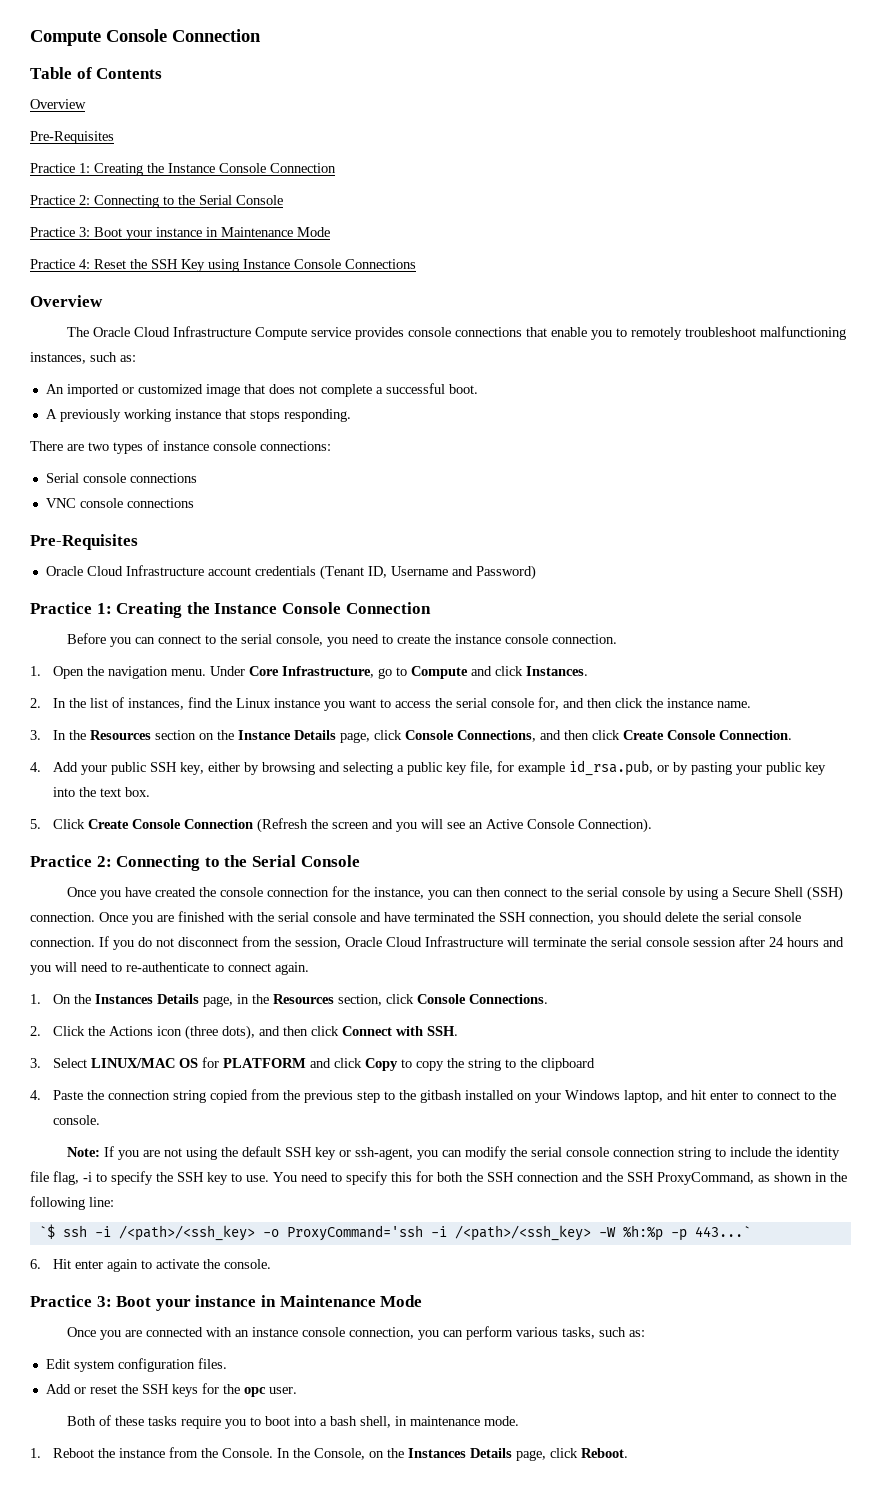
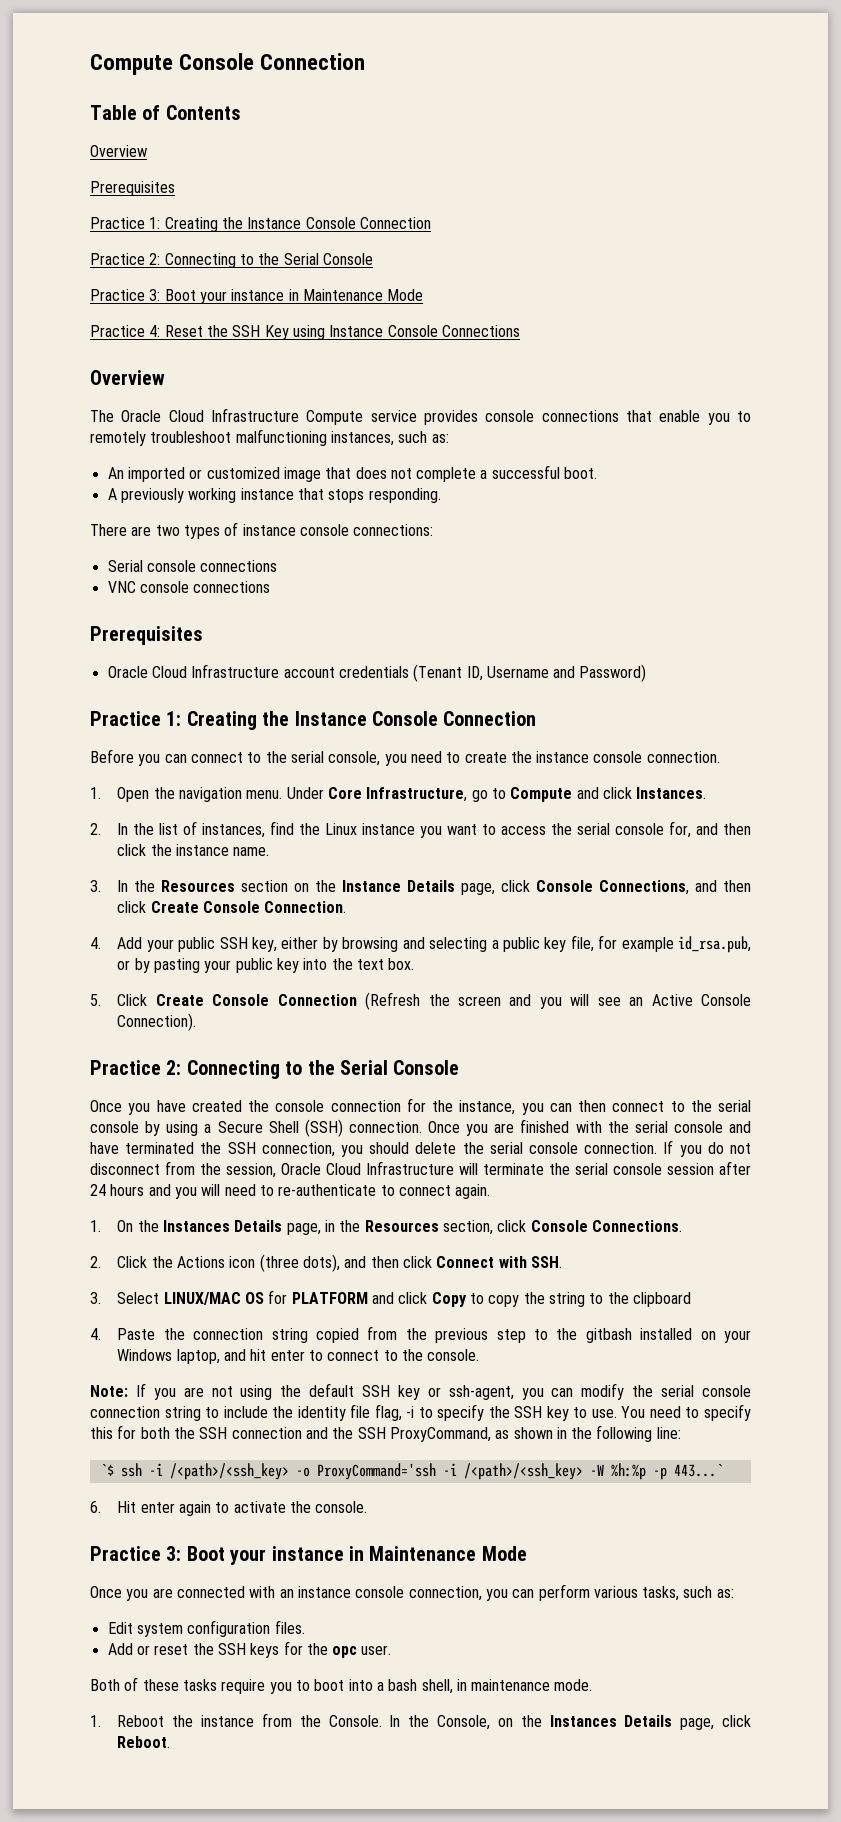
[30,131,114,144] Pre-Requisites -> [90,181,175,196] Prerequisites
[30,534,138,550] Pre-Requisites -> [90,626,203,645] Prerequisites

